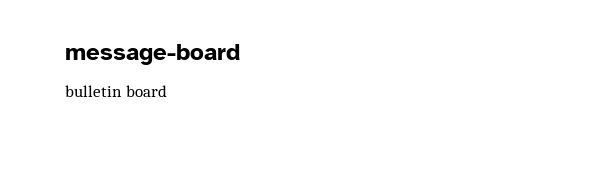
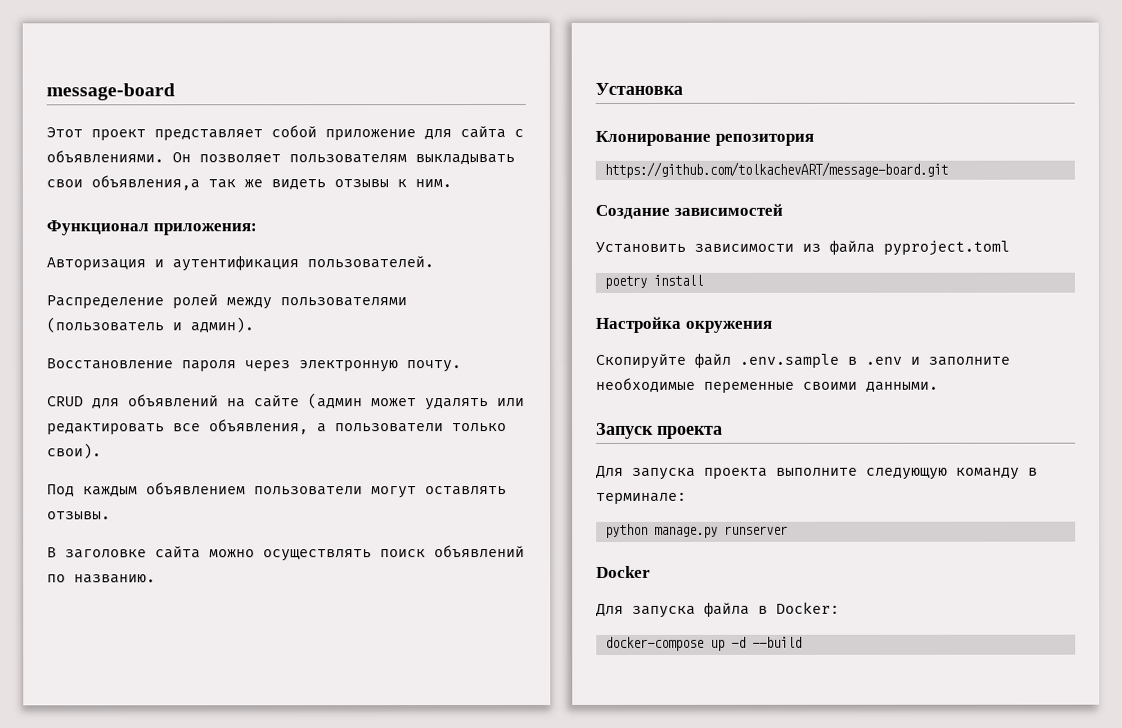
[65,85,167,97] bulletin board -> [46,125,524,141] [46,150,515,165] [46,175,452,191] [46,220,257,236] [46,255,434,272] [46,294,407,310] [46,317,254,334] [46,358,462,373] [47,393,525,411] [47,419,507,435] [47,443,102,460] [47,482,507,499] [47,511,111,520] [47,545,525,562] [47,574,156,584] [595,82,683,95] [595,130,814,146] [603,161,948,178] [595,203,783,219] [595,239,1010,256] [603,274,703,289] [595,316,772,333] [595,352,1011,369] [596,377,939,393] [596,422,723,439] [596,465,1038,480] [596,492,687,504] [604,523,788,538] [596,565,651,578] [596,601,840,618] [604,636,802,651] Этот проект представляет собой приложение для сайта с объявлениями. Он позволяет пользователям выкладывать свои объявления,а так же видеть отзывы к ним. // Функционал приложения: // Авторизация и аутентификация пользователей. // Распределение ролей между пользователями (пользователь и админ). // Восстановление пароля через электронную почту. // CRUD для объявлений на сайте (админ может удалять или редактировать все объявления, а пользователи только свои). // Под каждым объявлением пользователи могут оставлять отзывы. // В заголовке сайта можно осуществлять поиск объявлений по названию. // Установка // Клонирование репозитория // https://github.com/tolkachevART/message-board.git // Создание зависимостей // Установить зависимости из файла pyproject.toml // poetry install // Настройка окружения // Скопируйте файл .env.sample в .env и заполните необходимые переменные своими данными. // Запуск проекта // Для запуска проекта выполните следующую команду в терминале: // python manage.py runserver // Docker // Для запуска файла в Docker: // docker-compose up -d --build

